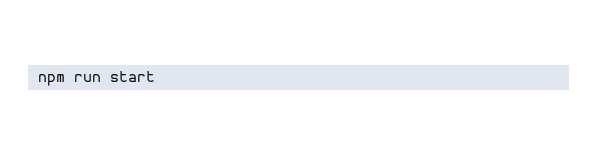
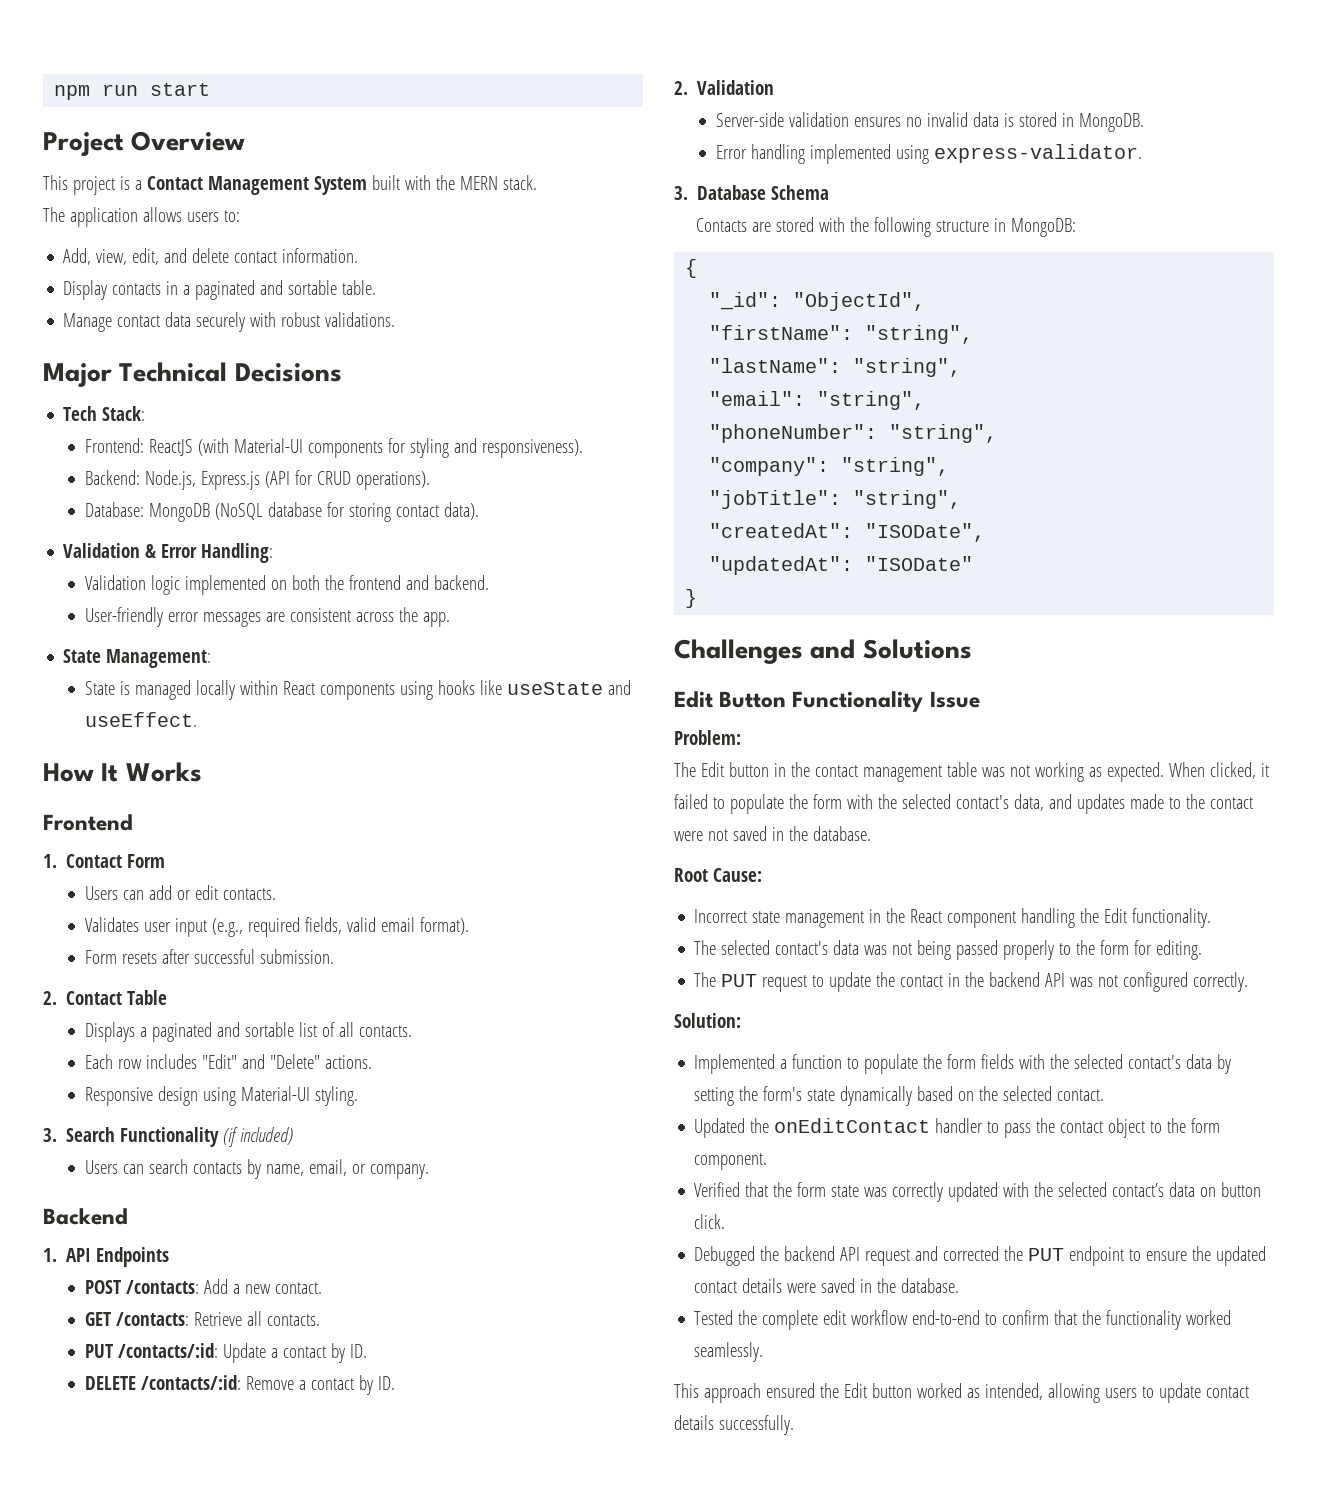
(156, 76) none -> [43,131,246,156] [43,175,537,195] [43,207,240,227] [63,248,359,265] [63,280,377,300] [63,312,396,332] [43,362,342,387] [63,406,146,421] [84,438,583,458] [84,470,430,490] [84,502,479,522] [63,543,274,563] [84,575,489,595] [84,607,450,627] [63,649,212,668] [84,680,631,700] [84,712,197,727] [43,762,202,782] [43,814,133,831] [43,854,166,868] [84,885,276,900] [84,917,469,937] [84,949,334,964] [43,990,168,1005] [84,1022,412,1042] [84,1054,372,1069] [84,1086,358,1106] [43,1127,294,1147] [84,1159,429,1179] [43,1208,128,1225] [43,1247,170,1267] [84,1279,322,1294] [84,1311,320,1326] [84,1343,367,1363] [84,1375,395,1395] [674,80,775,95] [715,112,1144,132] [715,144,1142,164] [674,185,830,200] [695,217,1076,237] [685,259,698,278] [709,292,926,311] [709,325,974,344] [709,358,962,377] [709,391,926,410] [709,424,998,443] [709,457,950,476] [709,490,962,509] [709,523,986,542] [709,556,974,575] [685,589,698,608] [674,639,972,664] [674,691,980,712] [674,730,741,745] [674,762,1269,782] [674,794,1253,814] [674,826,871,841] [674,868,762,882] [694,908,1212,928] [694,940,1203,960] [694,972,1249,992] [674,1013,741,1028] [694,1054,1232,1074] [694,1086,1105,1106] [694,1118,1221,1138] [694,1153,768,1170] [694,1182,1262,1202] [694,1214,726,1229] [694,1246,1267,1266] [694,1278,960,1293] [694,1310,1232,1330] [694,1342,764,1362] [674,1383,1249,1403] [674,1415,794,1435] // Project Overview // This project is a Contact Management System built with the MERN stack. // The application allows users to: // Add, view, edit, and delete contact information. // Display contacts in a paginated and sortable table. // Manage contact data securely with robust validations. // Major Technical Decisions // Tech Stack: // Frontend: ReactJS (with Material-UI components for styling and responsiveness). // Backend: Node.js, Express.js (API for CRUD operations). // Database: MongoDB (NoSQL database for storing contact data). // Validation & Error Handling: // Validation logic implemented on both the frontend and backend. // User-friendly error messages are consistent across the app. // State Management: // State is managed locally within React components using hooks like useState and useEffect. // How It Works // Frontend // 1. Contact Form // Users can add or edit contacts. // Validates user input (e.g., required fields, valid email format). // Form resets after successful submission. // 2. Contact Table // Displays a paginated and sortable list of all contacts. // Each row includes "Edit" and "Delete" actions. // Responsive design using Material-UI styling. // 3. Search Functionality (if included) // Users can search contacts by name, email, or company. // Backend // 1. API Endpoints // POST /contacts: Add a new contact. // GET /contacts: Retrieve all contacts. // PUT /contacts/:id: Update a contact by ID. // DELETE /contacts/:id: Remove a contact by ID. // 2. Validation // Server-side validation ensures no invalid data is stored in MongoDB. // Error handling implemented using express-validator. // 3. Database Schema // Contacts are stored with the following structure in MongoDB: // { // "_id": "ObjectId", // "firstName": "string", // "lastName": "string", // "email": "string", // "phoneNumber": "string", // "company": "string", // "jobTitle": "string", // "createdAt": "ISODate", // "updatedAt": "ISODate" // } // Challenges and Solutions // Edit Button Functionality Issue // Problem: // The Edit button in the contact management table was not working as expected. When clicked, it failed to populate the form with the selected contact's data, and updates made to the contact were not saved in the database. // Root Cause: // Incorrect state management in the React component handling the Edit functionality. // The selected contact's data was not being passed properly to the form for editing. // The PUT request to update the contact in the backend API was not configured correctly. // Solution: // Implemented a function to populate the form fields with the selected contact's data by setting the form's state dynamically based on the selected contact. // Updated the onEditContact handler to pass the contact object to the form component. // Verified that the form state was correctly updated with the selected contact’s data on button click. // Debugged the backend API request and corrected the PUT endpoint to ensure the updated contact details were saved in the database. // Tested the complete edit workflow end-to-end to confirm that the functionality worked seamlessly. // This approach ensured the Edit button worked as intended, allowing users to update contact details successfully.

